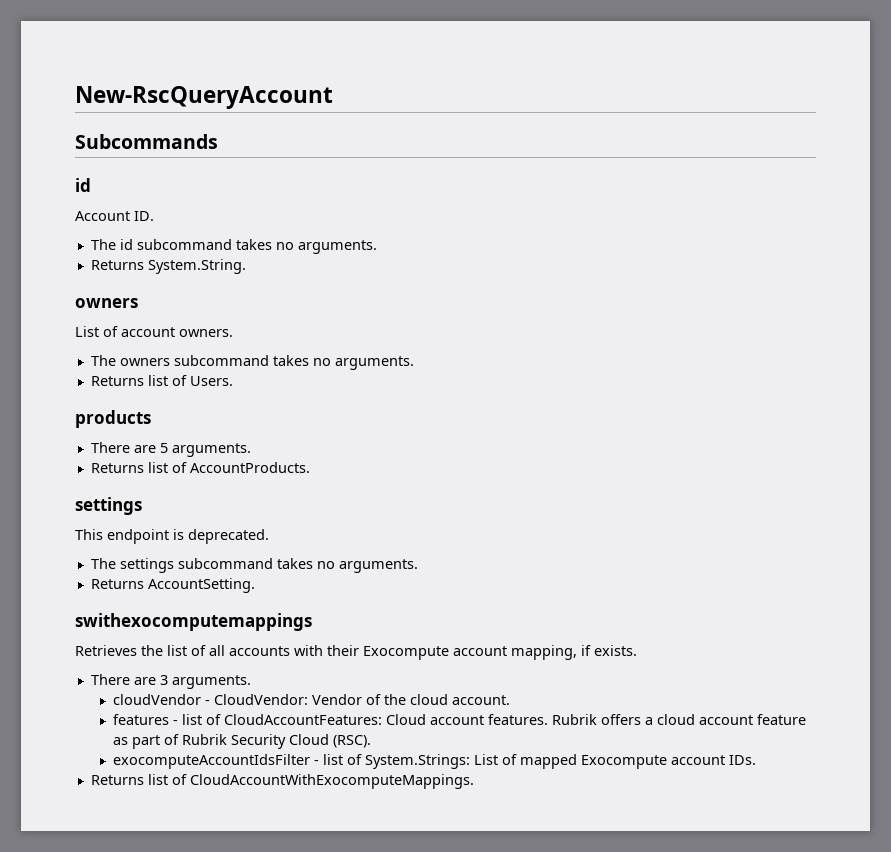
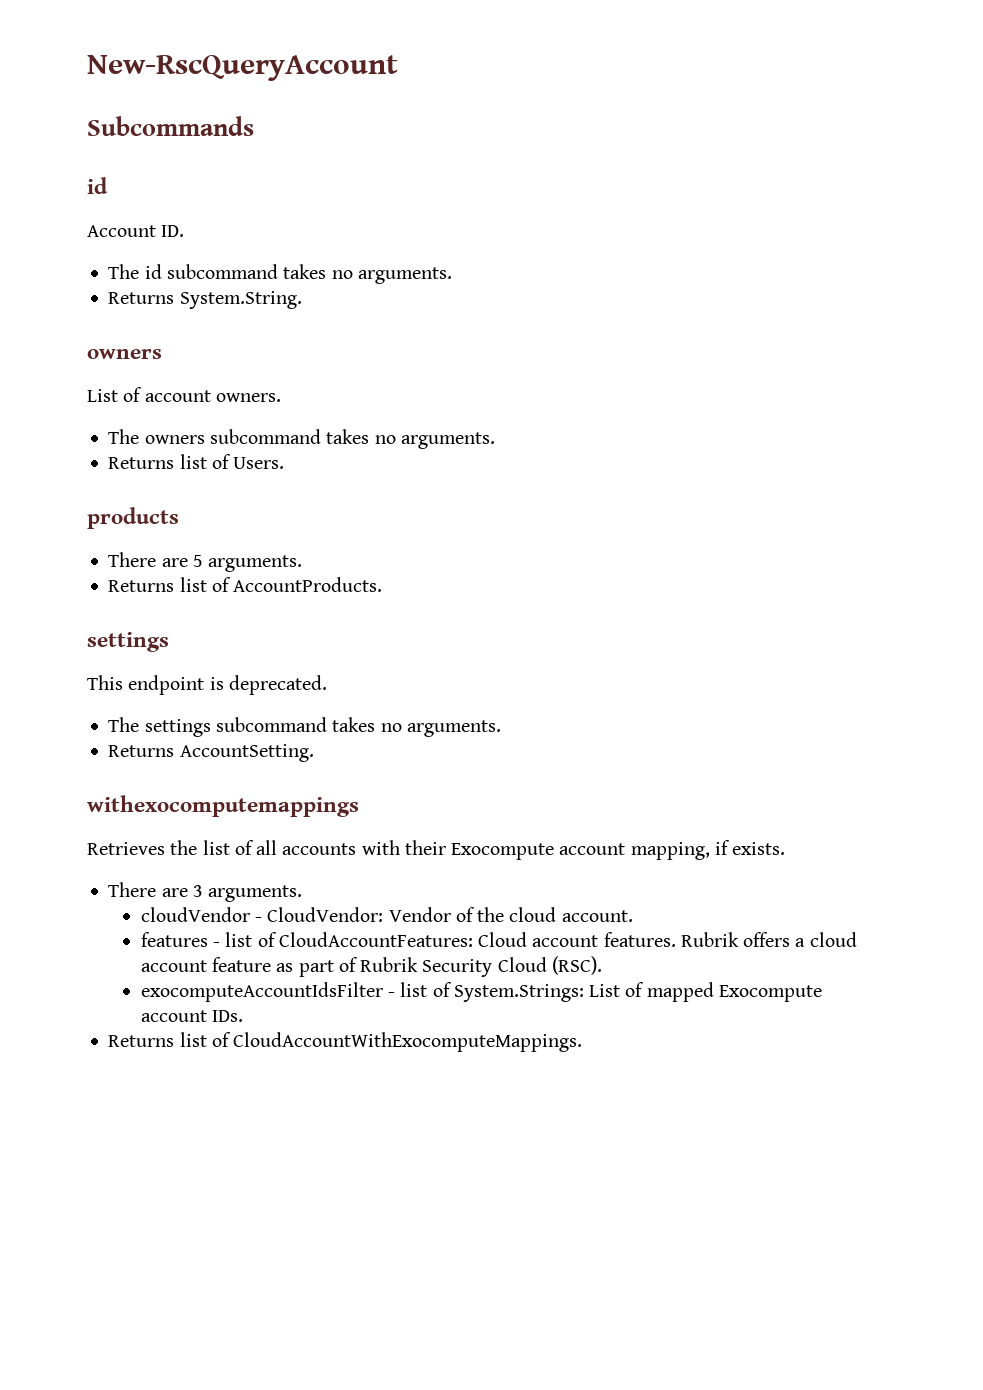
[75,613,312,631] swithexocomputemappings -> [87,795,359,817] withexocomputemappings

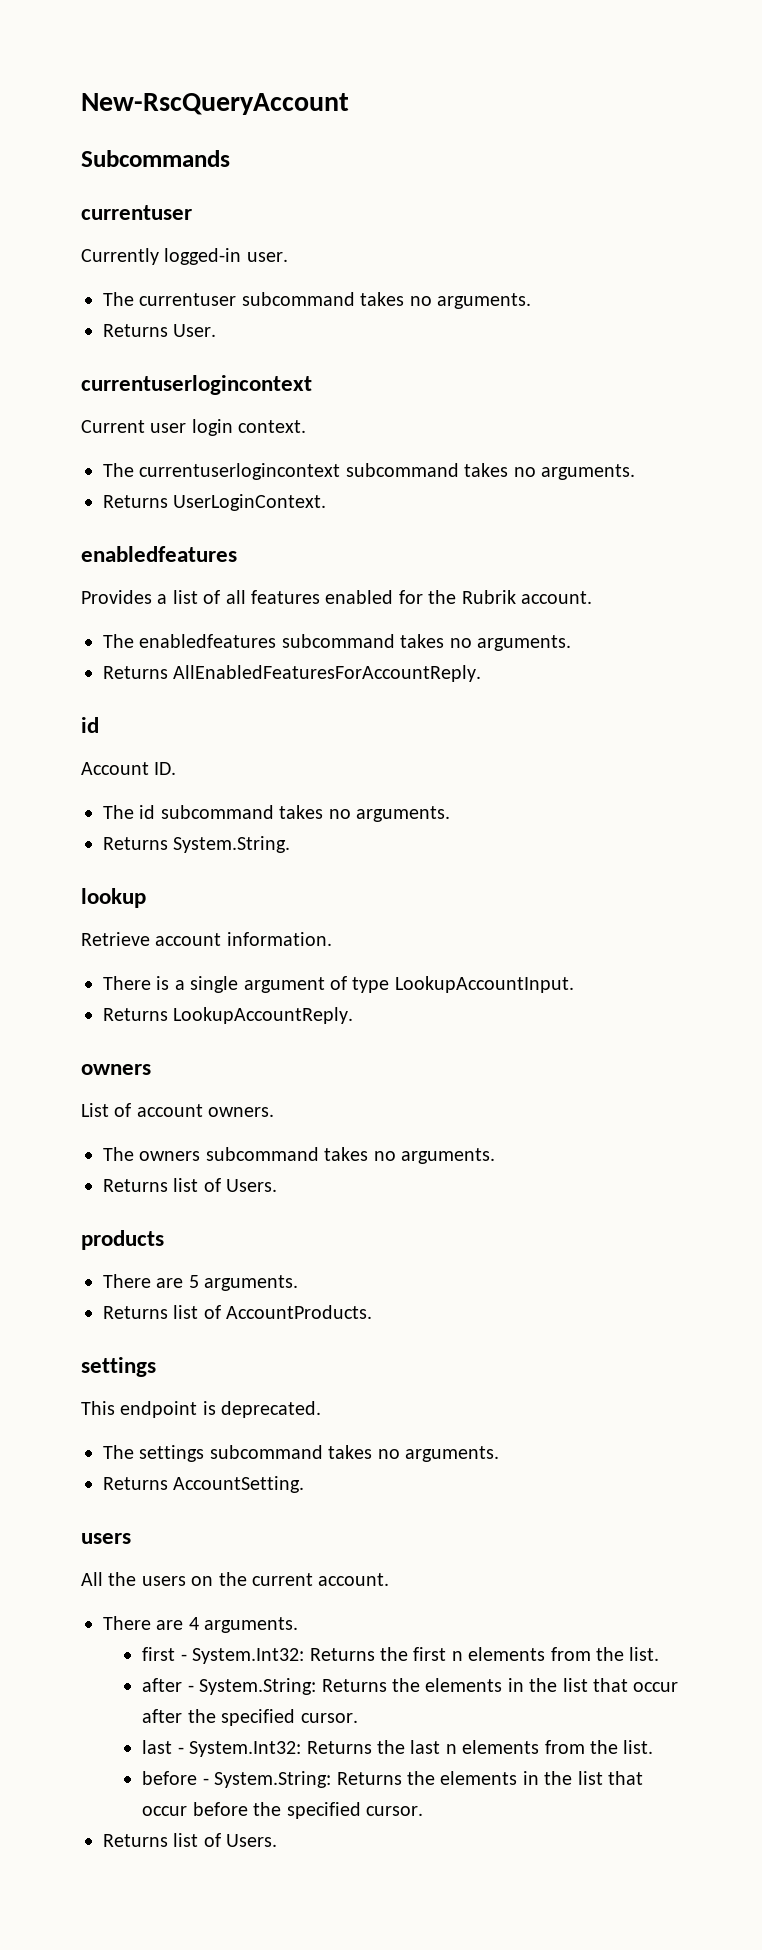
(254, 126) none -> [81,205,192,220] [81,248,288,265] [103,292,531,309] [103,324,217,337] [81,375,312,395] [81,419,307,436] [103,463,635,480] [103,494,327,511] [81,546,237,562] [81,590,592,604] [103,634,571,651] [103,665,482,682] // currentuser // Currently logged-in user. // The currentuser subcommand takes no arguments. // Returns User. // currentuserlogincontext // Current user login context. // The currentuserlogincontext subcommand takes no arguments. // Returns UserLoginContext. // enabledfeatures // Provides a list of all features enabled for the Rubrik account. // The enabledfeatures subcommand takes no arguments. // Returns AllEnabledFeaturesForAccountReply.
(302, 300) none -> [81,888,146,908] [81,932,332,946] [103,976,574,993] [103,1007,354,1024] // lookup // Retrieve account information. // There is a single argument of type LookupAccountInput. // Returns LookupAccountReply.
[87,795,359,817] [87,840,786,860] [108,882,303,902] [140,907,633,922] [140,932,857,947] [140,956,602,977] [140,982,822,1002] [140,1010,243,1022] [108,1032,583,1052] withexocomputemappings // Retrieves the list of all accounts with their Exocompute account mapping, if exists. // There are 3 arguments. // cloudVendor - CloudVendor: Vendor of the cloud account. // features - list of CloudAccountFeatures: Cloud account features. Rubrik offers a cloud account feature as part of Rubrik Security Cloud (RSC). // exocomputeAccountIdsFilter - list of System.Strings: List of mapped Exocompute account IDs. // Returns list of CloudAccountWithExocomputeMappings. -> [81,1533,131,1544] [81,1572,390,1586] [103,1616,299,1633] [142,1647,660,1664] [142,1678,679,1695] [142,1709,358,1726] [142,1740,654,1757] [142,1771,644,1788] [142,1802,424,1819] [103,1833,278,1847] users // All the users on the current account. // There are 4 arguments. // first - System.Int32: Returns the first n elements from the list. // after - System.String: Returns the elements in the list that occur after the specified cursor. // last - System.Int32: Returns the last n elements from the list. // before - System.String: Returns the elements in the list that occur before the specified cursor. // Returns list of Users.

